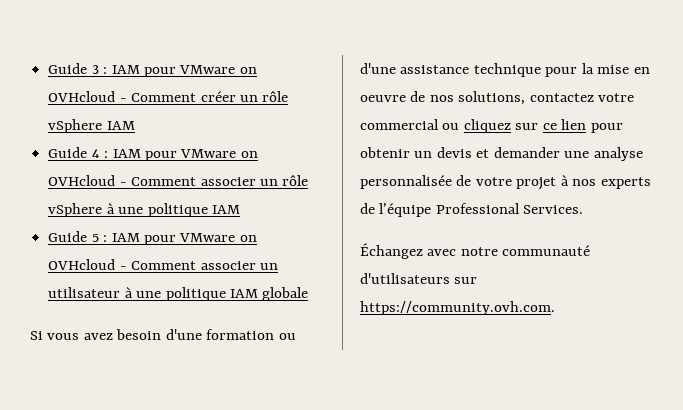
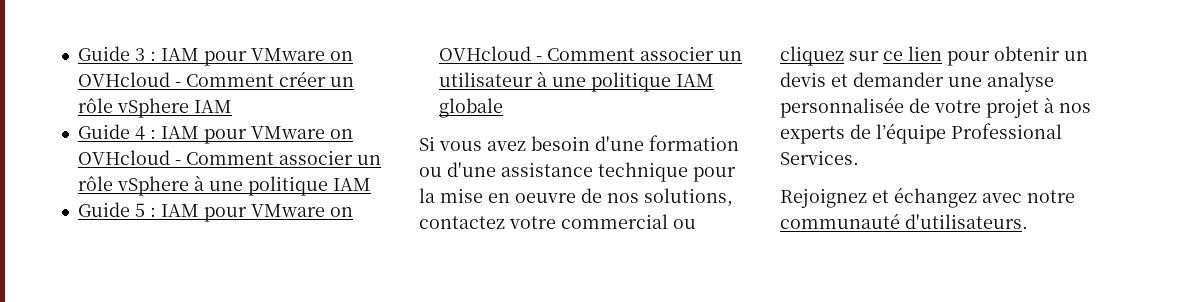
[360,243,591,259] [360,273,478,284] [360,301,555,315] Échangez avec notre communauté d'utilisateurs sur https://community.ovh.com. -> [780,187,1075,208] [780,213,1028,229] Rejoignez et échangez avec notre communauté d'utilisateurs.

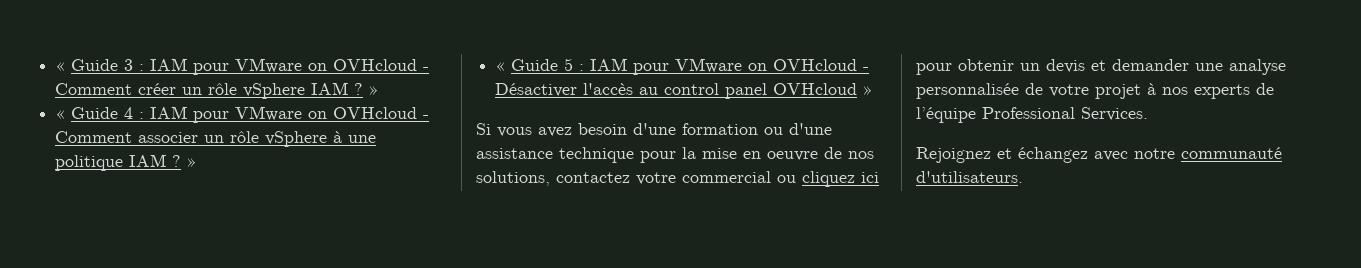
(77, 53) none -> [55,62,66,71] «
(232, 106) // -> [354,83,380,95] [55,110,66,119] ? » // «
(371, 184) // -> [172,155,198,167] [495,62,506,71] ? » // «
[546,46,742,61] [438,71,714,92] [438,98,503,118] Comment associer un utilisateur à une politique IAM globale -> [495,83,874,99] Désactiver l'accès au control panel OVHcloud »
[849,46,942,61] sur ce lien -> [861,172,879,183] ici

